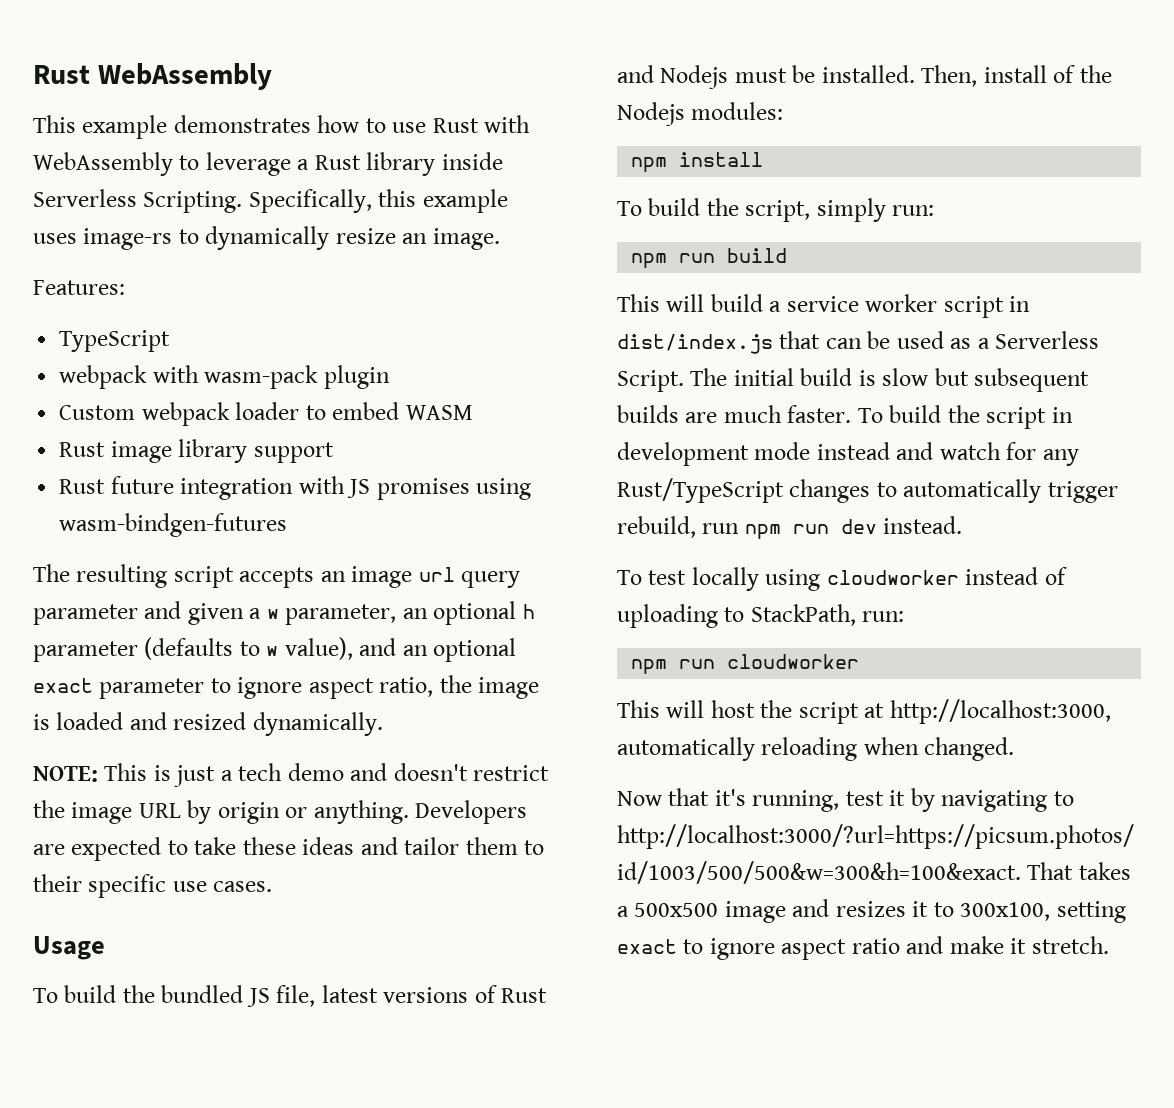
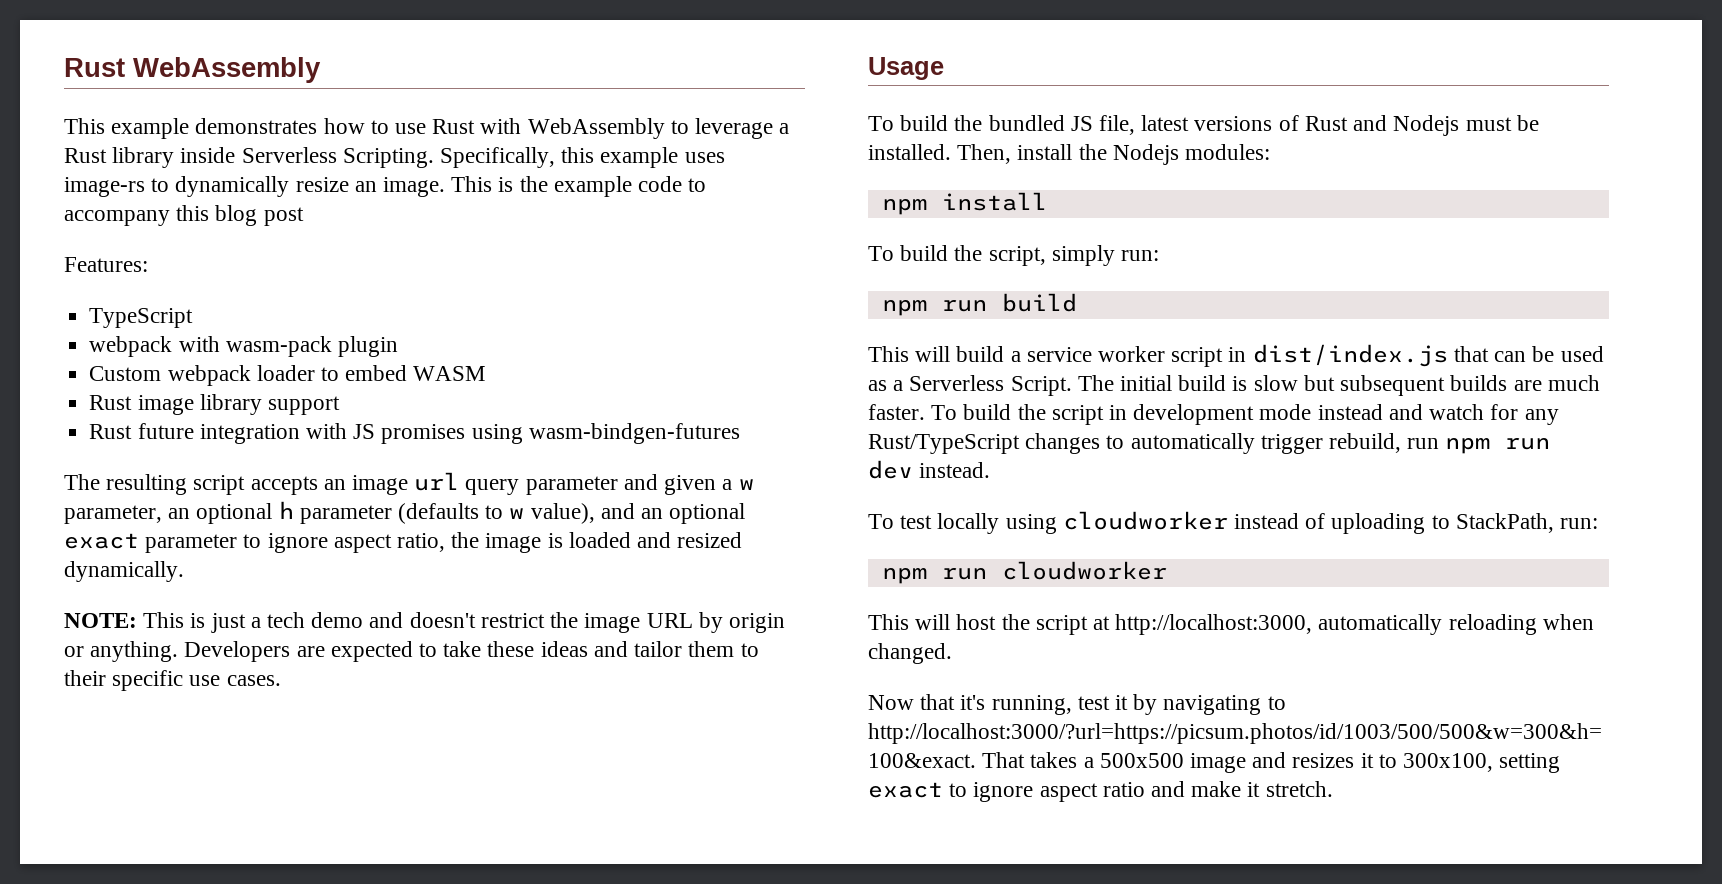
(500, 239) none -> [451,176,707,197] [64,205,304,226] This is the example code to accompany this blog post
[1053,65,1076,83] of -> (1073, 152) none

